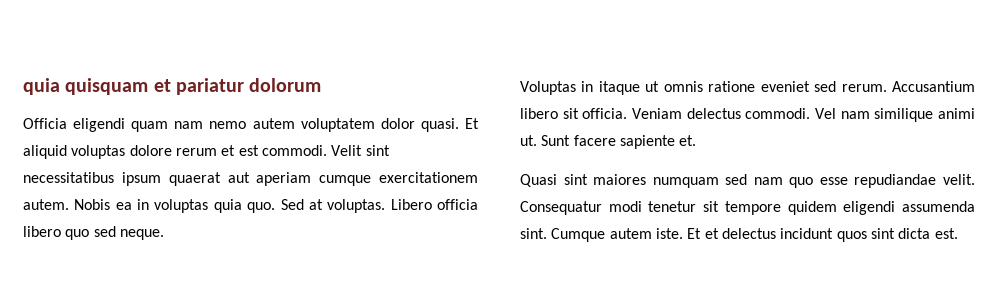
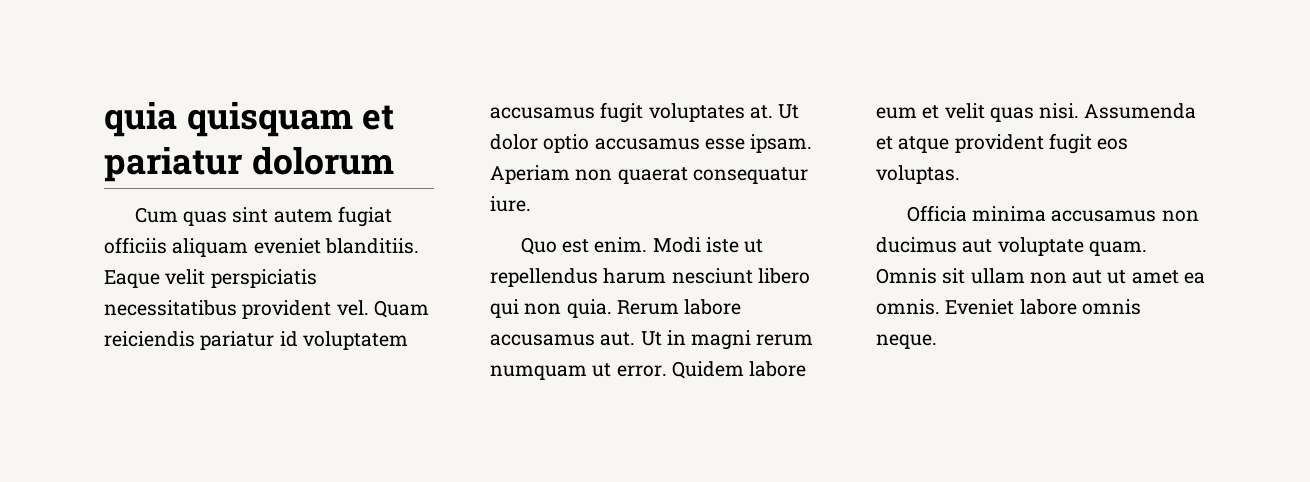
[23,118,479,132] [23,145,390,159] [23,172,478,186] [23,199,479,213] [23,226,164,240] [520,81,975,95] [520,108,975,122] [520,135,697,149] [520,174,975,188] [520,201,975,215] [520,228,958,242] Officia eligendi quam nam nemo autem voluptatem dolor quasi. Et aliquid voluptas dolore rerum et est commodi. Velit sint necessitatibus ipsum quaerat aut aperiam cumque exercitationem autem. Nobis ea in voluptas quia quo. Sed at voluptas. Libero officia libero quo sed neque. // Voluptas in itaque ut omnis ratione eveniet sed rerum. Accusantium libero sit officia. Veniam delectus commodi. Vel nam similique animi ut. Sunt facere sapiente et. // Quasi sint maiores numquam sed nam quo esse repudiandae velit. Consequatur modi tenetur sit tempore quidem eligendi assumenda sint. Cumque autem iste. Et et delectus incidunt quos sint dicta est. -> [134,206,392,227] [104,237,419,257] [104,269,317,288] [104,300,429,319] [104,331,408,350] [490,102,800,123] [490,134,813,153] [490,165,808,184] [490,196,531,212] [520,237,764,255] [490,268,810,287] [490,299,742,318] [490,330,814,350] [490,361,807,380] [876,103,1197,122] [876,133,1129,154] [876,165,960,184] [906,205,1199,222] [876,237,1147,256] [876,268,1205,284] [876,299,1141,315] [876,334,937,349] Cum quas sint autem fugiat officiis aliquam eveniet blanditiis. Eaque velit perspiciatis necessitatibus provident vel. Quam reiciendis pariatur id voluptatem accusamus fugit voluptates at. Ut dolor optio accusamus esse ipsam. Aperiam non quaerat consequatur iure. // Quo est enim. Modi iste ut repellendus harum nesciunt libero qui non quia. Rerum labore accusamus aut. Ut in magni rerum numquam ut error. Quidem labore eum et velit quas nisi. Assumenda et atque provident fugit eos voluptas. // Officia minima accusamus non ducimus aut voluptate quam. Omnis sit ullam non aut ut amet ea omnis. Eveniet labore omnis neque.

